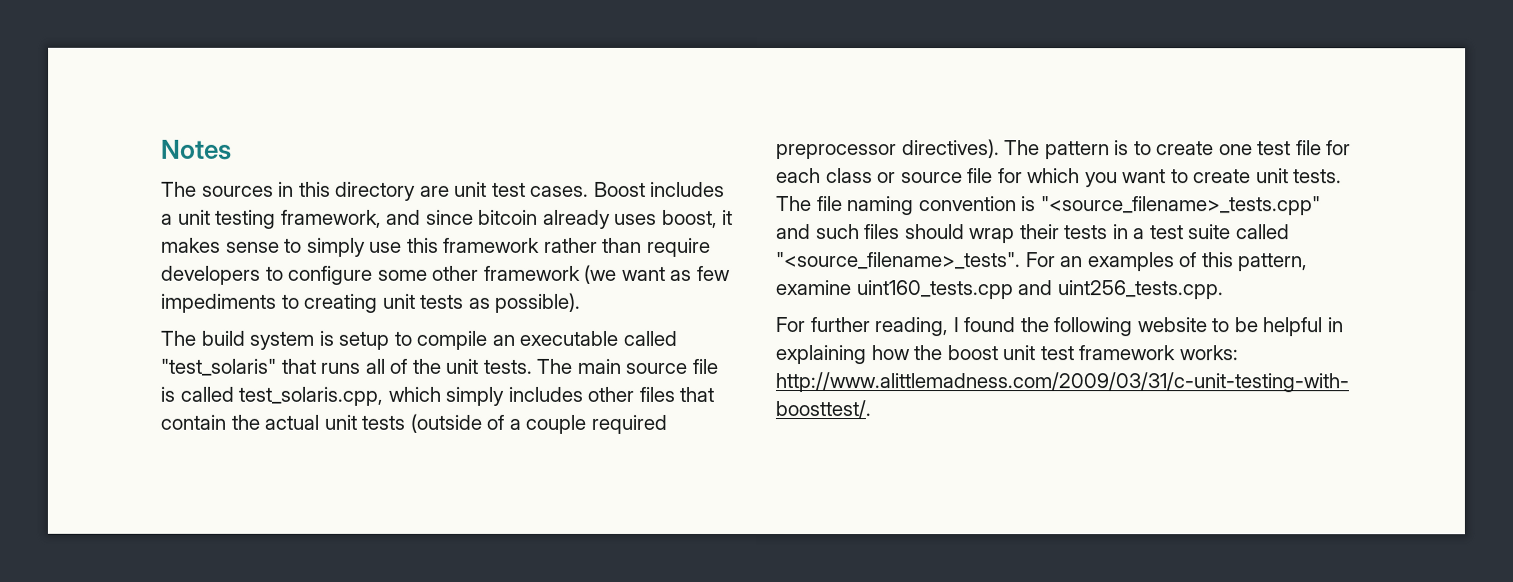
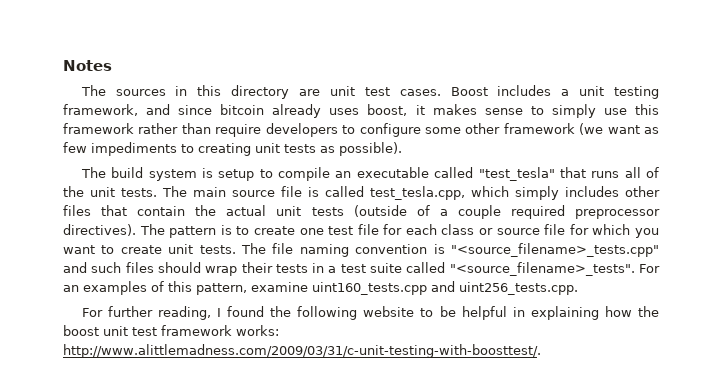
[160,358,276,376] "test_solaris" -> [478,167,555,181] "test_tesla"
[238,386,384,406] test_solaris.cpp, -> [370,186,465,200] test_tesla.cpp,

